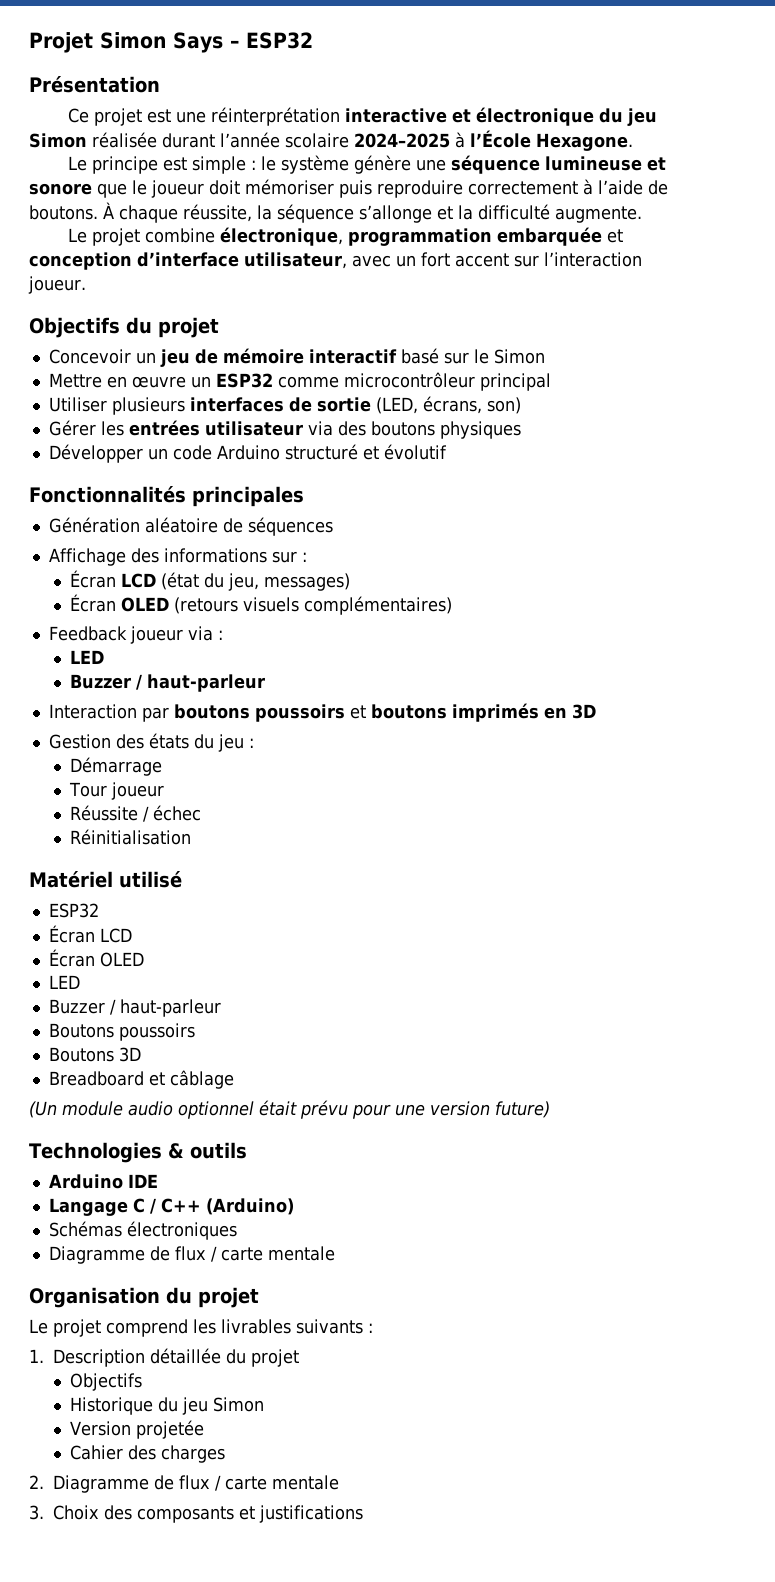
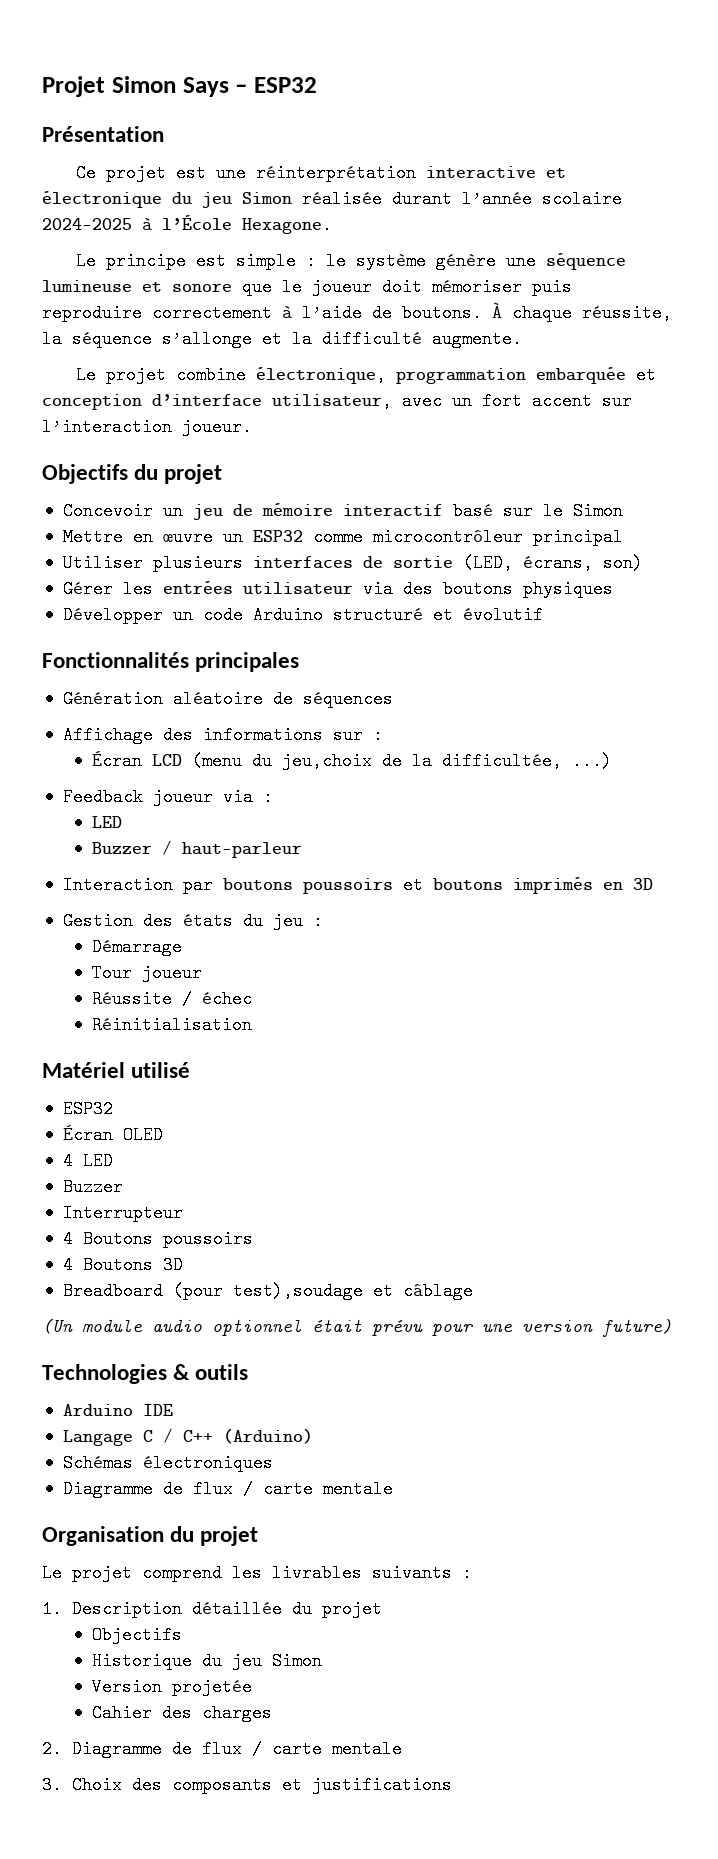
[160,572,350,591] [69,594,452,615] (état du jeu, messages) // Écran OLED (retours visuels complémentaires) -> [191,752,612,770] (menu du jeu,choix de la difficultée, ...)
[48,925,132,943] // Écran LCD -> (113, 1109) none
[48,975,80,989] [48,999,221,1017] LED // Buzzer / haut-parleur // -> [62,1152,113,1170] [62,1178,123,1196] [62,1204,183,1222] [62,1230,73,1248] 4 LED // Buzzer // Interrupteur // 4
(195, 1032) none -> [62,1256,73,1274] 4
(144, 1078) none -> [172,1282,363,1300] (pour test),soudage

